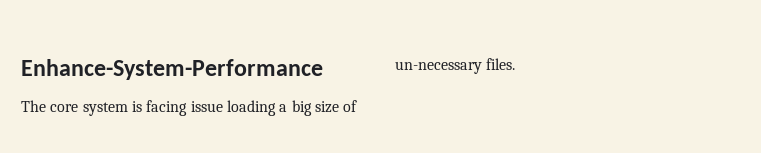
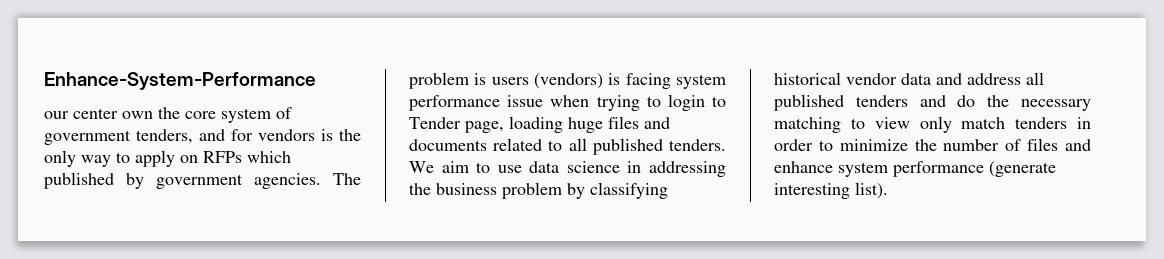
[21,100,358,116] [395,58,516,74] The core system is facing issue loading a big size of un-necessary files. -> [44,107,292,123] [44,129,361,145] [44,150,291,167] [44,172,361,189] [409,72,726,89] [409,94,726,111] [409,116,670,133] [409,138,726,155] [409,161,726,177] [409,182,668,199] [774,72,1044,85] [774,94,1091,111] [774,116,1091,133] [774,138,1091,151] [774,161,1056,177] [774,182,888,199] our center own the core system of government tenders, and for vendors is the only way to apply on RFPs which published by government agencies. The problem is users (vendors) is facing system performance issue when trying to login to Tender page, loading huge files and documents related to all published tenders. We aim to use data science in addressing the business problem by classifying historical vendor data and address all published tenders and do the necessary matching to view only match tenders in order to minimize the number of files and enhance system performance (generate interesting list).

